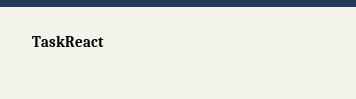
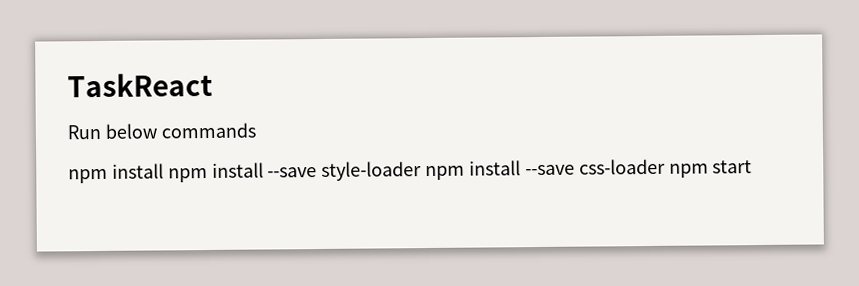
(104, 41) none -> [67,122,256,140] [68,158,753,184] // Run below commands // npm install npm install --save style-loader npm install --save css-loader npm start

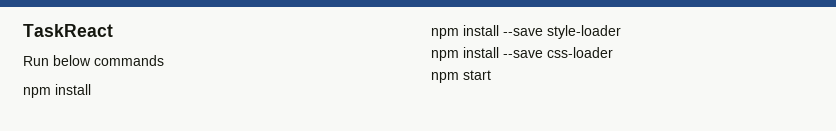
(164, 171) none -> (91, 89) //
(423, 171) none -> (621, 32) //
(666, 166) none -> (613, 52) //

